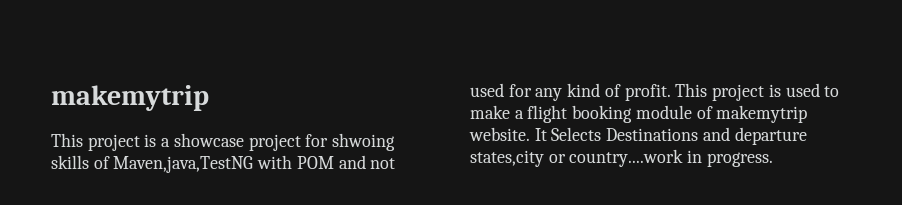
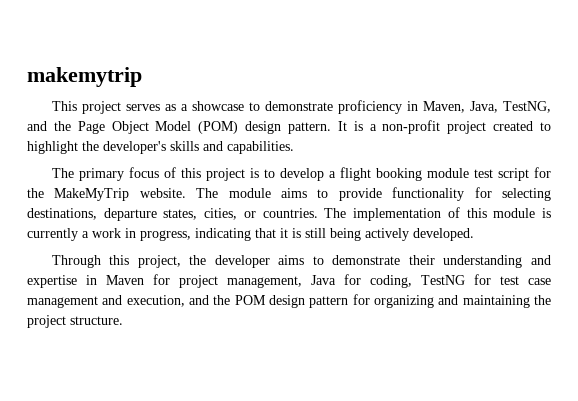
[144,133,396,151] [51,155,396,173] [470,83,840,101] [470,105,808,123] [469,127,807,145] [470,149,773,167] is a showcase project for shwoing skills of Maven,java,TestNG with POM and not used for any kind of profit. This project is used to make a flight booking module of makemytrip website. It Selects Destinations and departure states,city or country....work in progress. -> [125,100,551,114] [27,120,551,134] [27,141,294,154] [51,167,551,181] [27,187,551,201] [27,207,552,221] [27,228,474,241] [51,255,551,268] [27,274,551,288] [27,294,551,308] [27,315,123,328] serves as a showcase to demonstrate proficiency in Maven, Java, TestNG, and the Page Object Model (POM) design pattern. It is a non-profit project created to highlight the developer's skills and capabilities. // The primary focus of this project is to develop a flight booking module test script for the MakeMyTrip website. The module aims to provide functionality for selecting destinations, departure states, cities, or countries. The implementation of this module is currently a work in progress, indicating that it is still being actively developed. // Through this project, the developer aims to demonstrate their understanding and expertise in Maven for project management, Java for coding, TestNG for test case management and execution, and the POM design pattern for organizing and maintaining the project structure.

